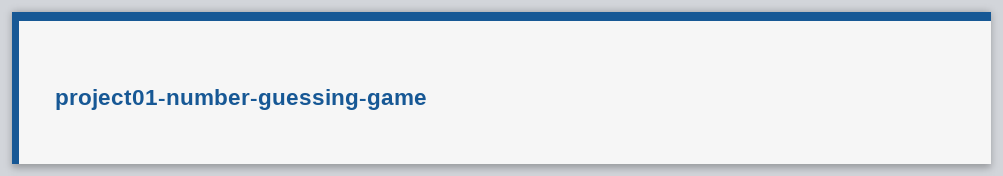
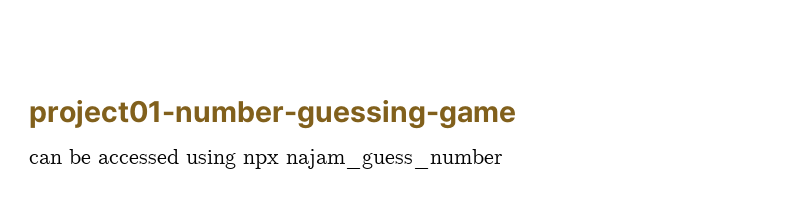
(427, 99) none -> [29,149,503,169] // can be accessed using npx najam_guess_number

